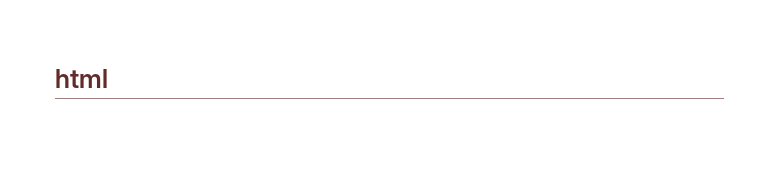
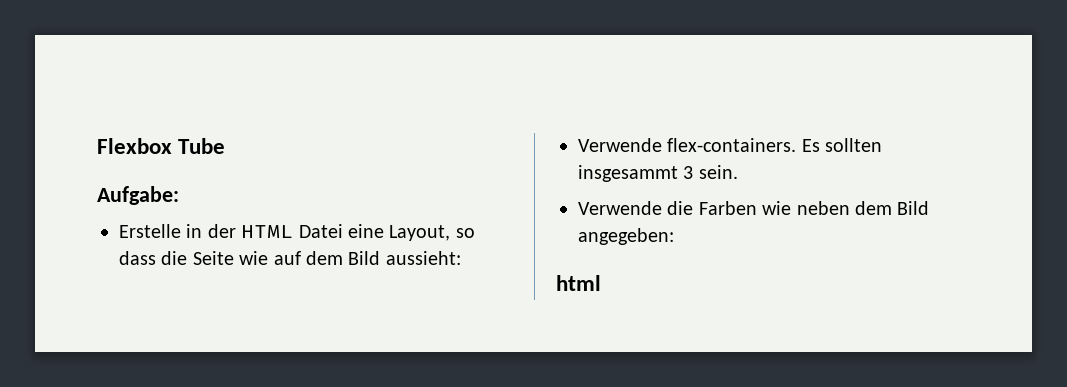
(55, 78) none -> [97,138,226,154] [97,186,179,205] [119,224,475,241] [119,251,461,265] [578,138,883,152] [578,165,738,182] [578,201,930,215] [578,228,674,245] Flexbox Tube // Aufgabe: // Erstelle in der HTML Datei eine Layout, so dass die Seite wie auf dem Bild aussieht: // Verwende flex-containers. Es sollten insgesammt 3 sein. // Verwende die Farben wie neben dem Bild angegeben: //

